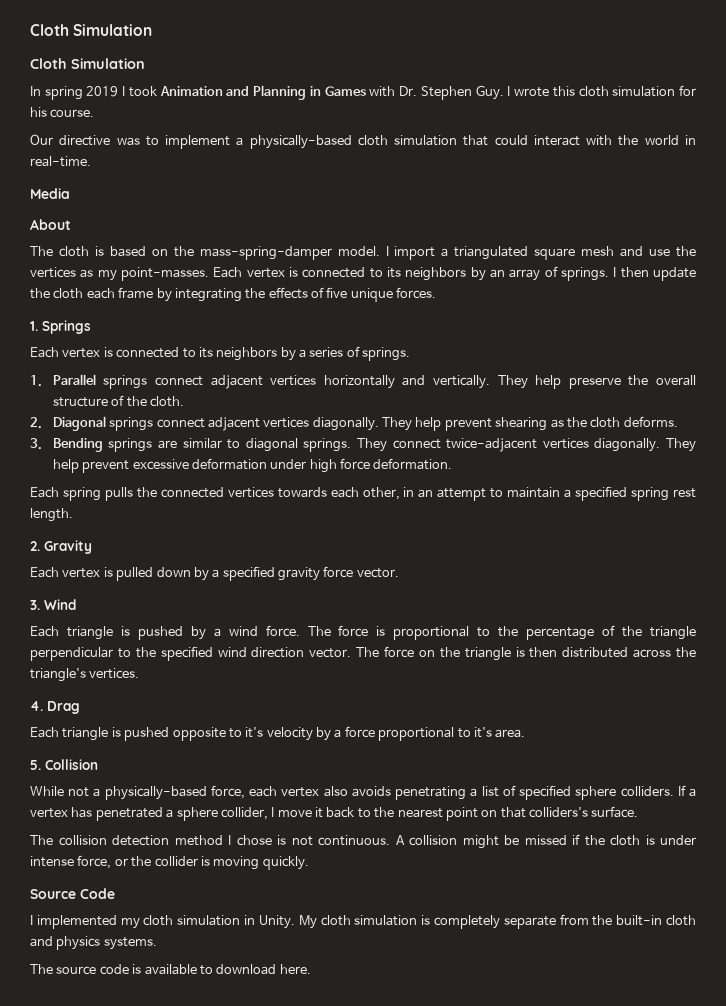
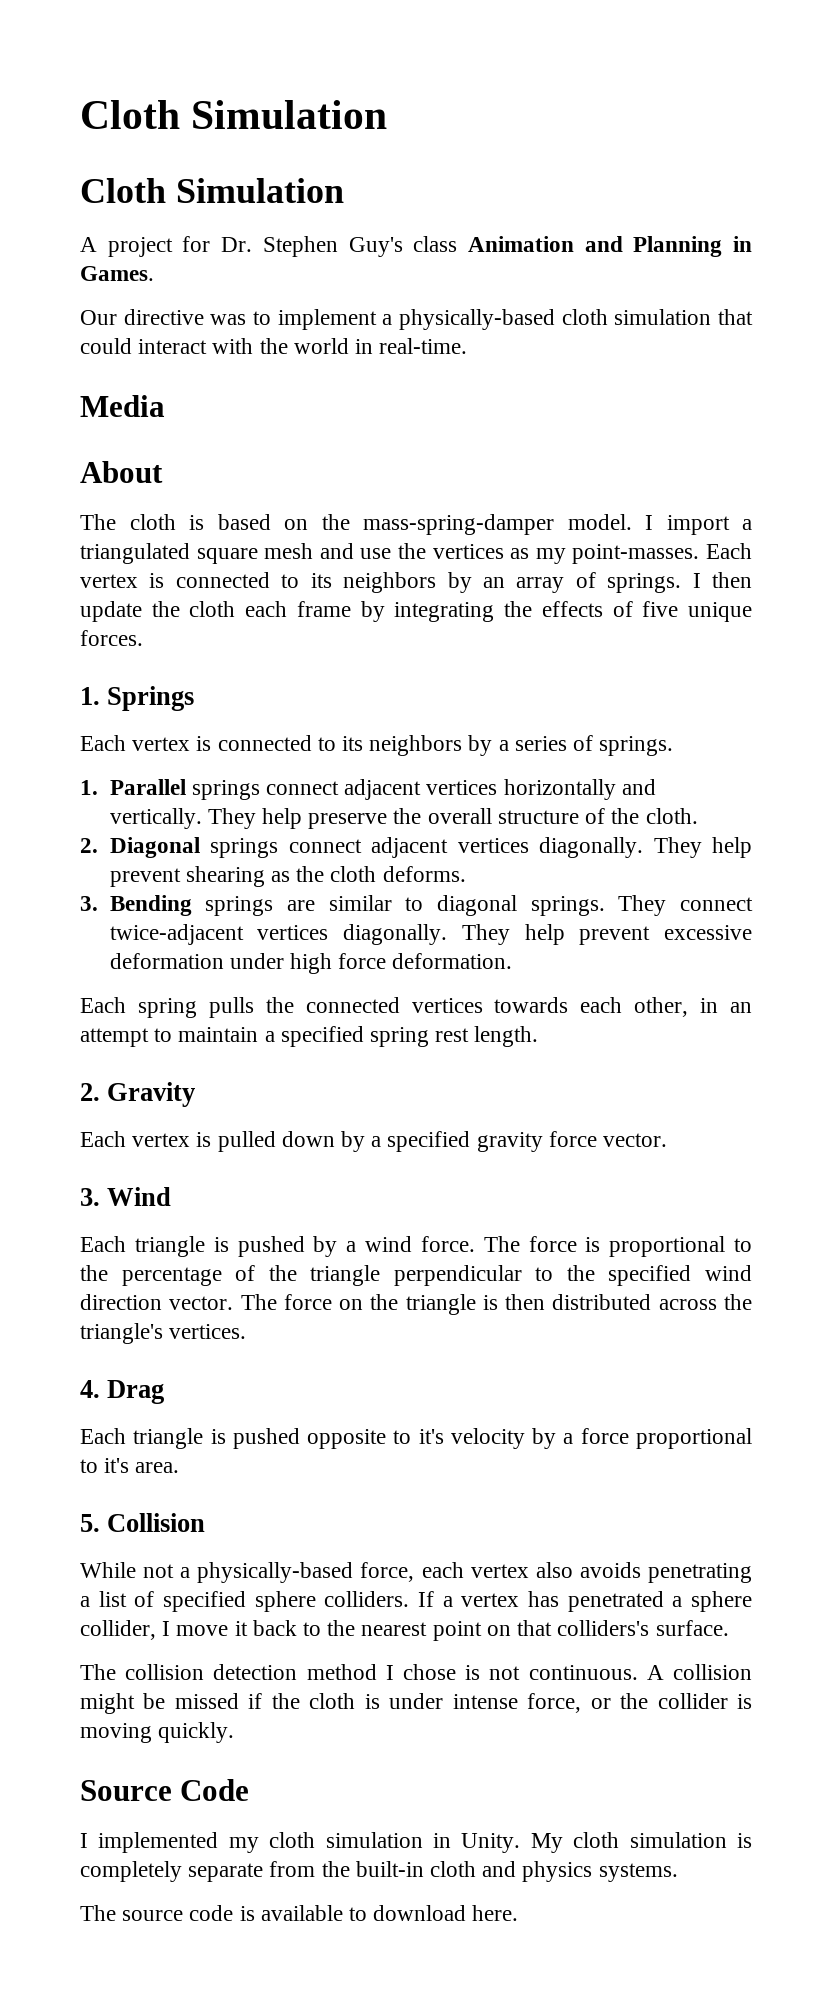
[30,85,696,100] [30,107,95,118] In spring 2019 I took Animation and Planning in Games with Dr. Stephen Guy. I wrote this cloth simulation for his course. -> [80,236,752,257] [80,266,154,281] A project for Dr. Stephen Guy's class Animation and Planning in Games.

